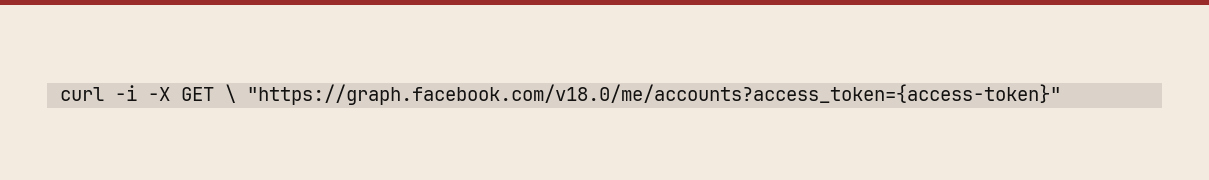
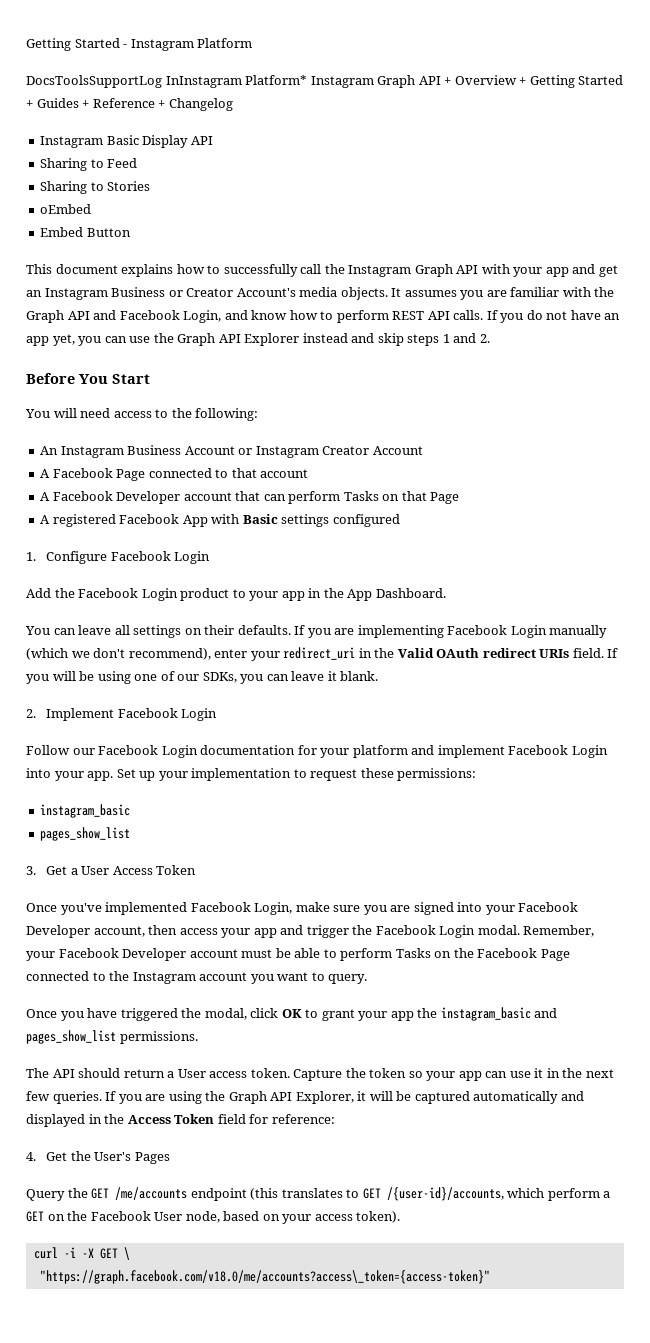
(59, 94) none -> [26,38,253,51] [26,75,624,88] [26,98,233,111] [40,135,213,148] [40,158,138,171] [40,181,151,194] [40,204,92,214] [40,227,131,237] [26,264,618,277] [26,287,615,300] [26,310,621,323] [26,333,490,346] [26,373,150,384] [25,408,259,421] [40,445,423,458] [40,468,309,481] [40,491,460,504] [40,514,400,527] [26,551,211,564] [26,588,446,601] [25,625,608,638] [26,647,619,661] [26,671,379,684] [26,708,218,721] [26,745,608,758] [26,768,477,781] [40,804,131,818] [40,827,131,841] [26,865,197,875] [26,902,579,915] [26,925,595,938] [26,948,570,961] [26,971,368,984] [26,1007,558,1021] [26,1030,198,1044] [26,1068,614,1081] [26,1091,584,1104] [26,1114,335,1127] [26,1151,170,1164] [26,1187,611,1201] [26,1211,401,1224] Getting Started - Instagram Platform // DocsToolsSupportLog InInstagram Platform* Instagram Graph API + Overview + Getting Started + Guides + Reference + Changelog // Instagram Basic Display API // Sharing to Feed // Sharing to Stories // oEmbed // Embed Button // This document explains how to successfully call the Instagram Graph API with your app and get an Instagram Business or Creator Account's media objects. It assumes you are familiar with the Graph API and Facebook Login, and know how to perform REST API calls. If you do not have an app yet, you can use the Graph API Explorer instead and skip steps 1 and 2. // Before You Start // You will need access to the following: // An Instagram Business Account or Instagram Creator Account // A Facebook Page connected to that account // A Facebook Developer account that can perform Tasks on that Page // A registered Facebook App with Basic settings configured // 1. Configure Facebook Login // Add the Facebook Login product to your app in the App Dashboard. // You can leave all settings on their defaults. If you are implementing Facebook Login manually (which we don't recommend), enter your redirect_uri in the Valid OAuth redirect URIs field. If you will be using one of our SDKs, you can leave it blank. // 2. Implement Facebook Login // Follow our Facebook Login documentation for your platform and implement Facebook Login into your app. Set up your implementation to request these permissions: // instagram_basic // pages_show_list // 3. Get a User Access Token // Once you've implemented Facebook Login, make sure you are signed into your Facebook Developer account, then access your app and trigger the Facebook Login modal. Remember, your Facebook Developer account must be able to perform Tasks on the Facebook Page connected to the Instagram account you want to query. // Once you have triggered the modal, click OK to grant your app the instagram_basic and pages_show_list permissions. // The API should return a User access token. Capture the token so your app can use it in the next few queries. If you are using the Graph API Explorer, it will be captured automatically and displayed in the Access Token field for reference: // 4. Get the User's Pages // Query the GET /me/accounts endpoint (this translates to GET /{user-id}/accounts, which perform a GET on the Facebook User node, based on your access token). //
[246,84,1061,105] "https://graph.facebook.com/v18.0/me/accounts?access_token={access-token}" -> [39,1270,490,1284] // "https://graph.facebook.com/v18.0/me/accounts?access\_token={access-token}"

